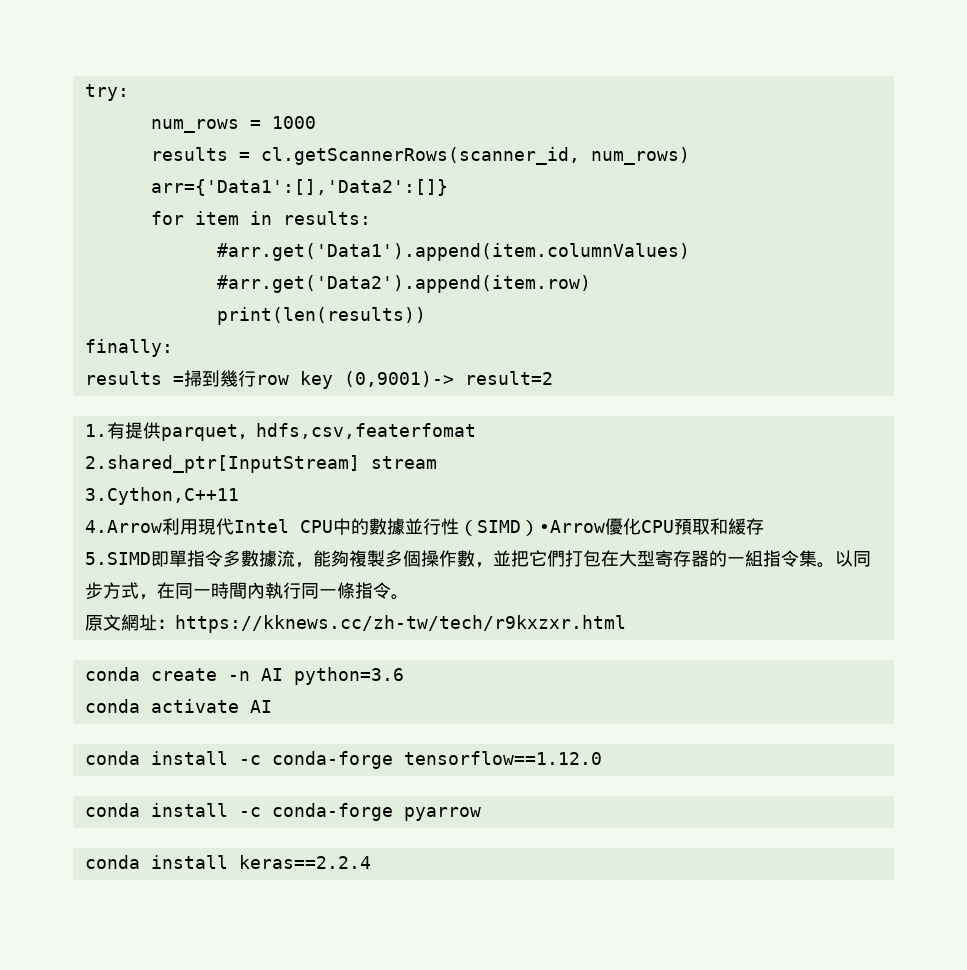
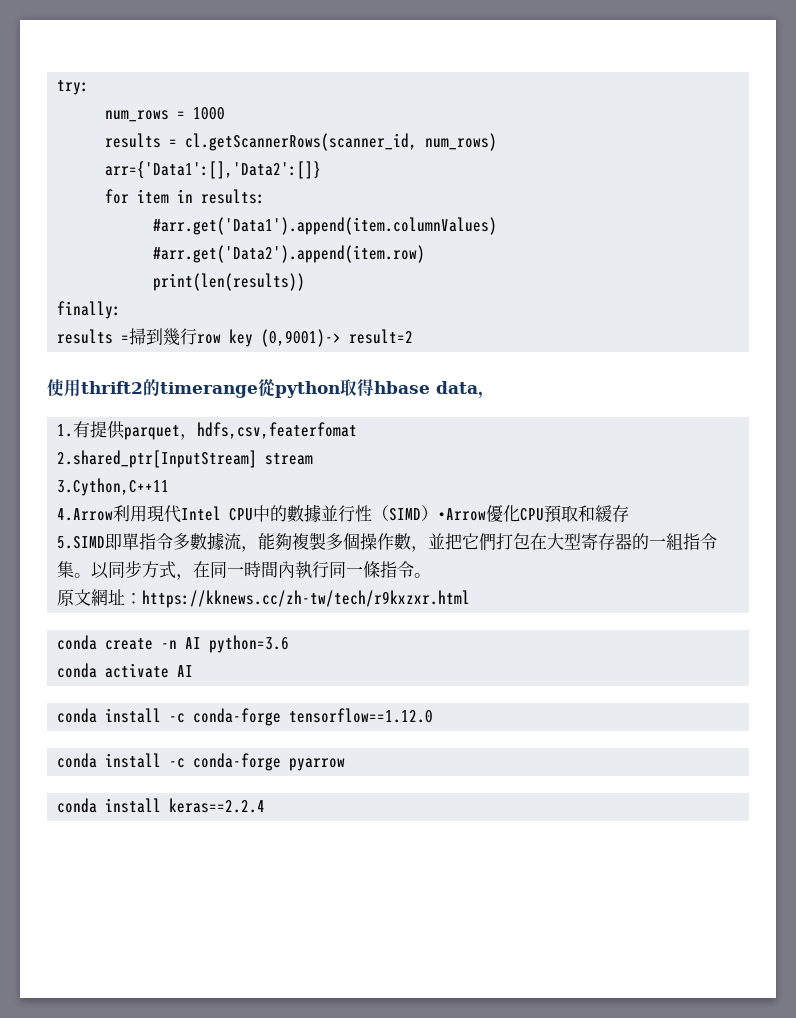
(553, 378) none -> [47,379,495,399] // 使用thrift2的timerange從python取得hbase data，

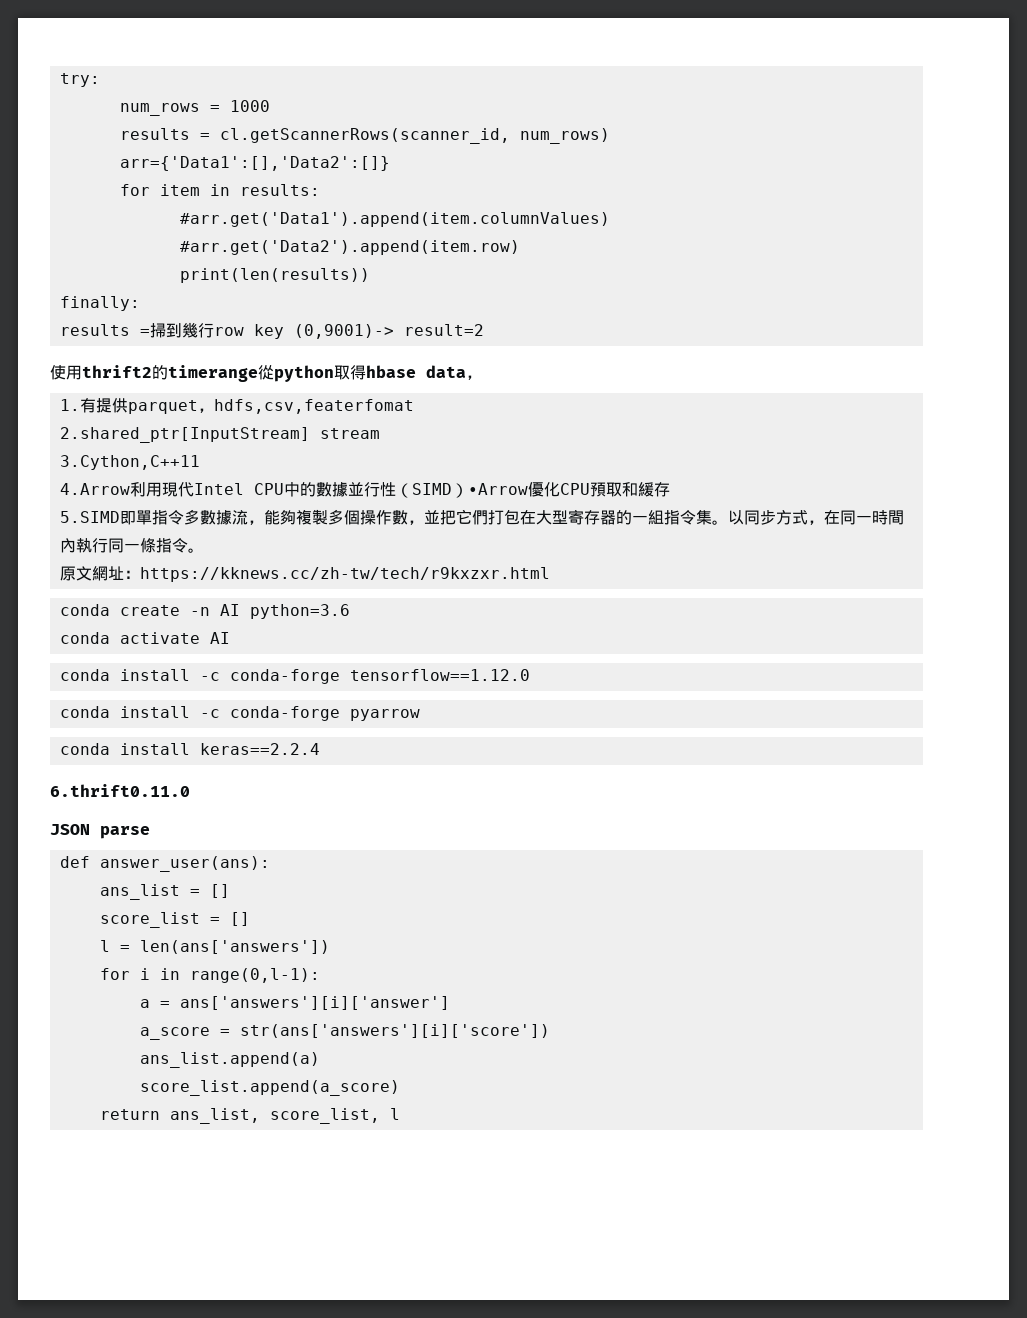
(265, 805) none -> [50,784,190,797] [50,824,150,839] [59,856,270,872] [99,884,230,900] [99,912,250,928] [99,940,330,954] [99,968,320,983] [139,996,450,1010] [139,1024,550,1040] [139,1052,320,1068] [139,1080,400,1096] [99,1108,400,1124] // 6.thrift0.11.0 // JSON parse // def answer_user(ans): // ans_list = [] // score_list = [] // l = len(ans['answers']) // for i in range(0,l-1): // a = ans['answers'][i]['answer'] // a_score = str(ans['answers'][i]['score']) // ans_list.append(a) // score_list.append(a_score) // return ans_list, score_list, l

